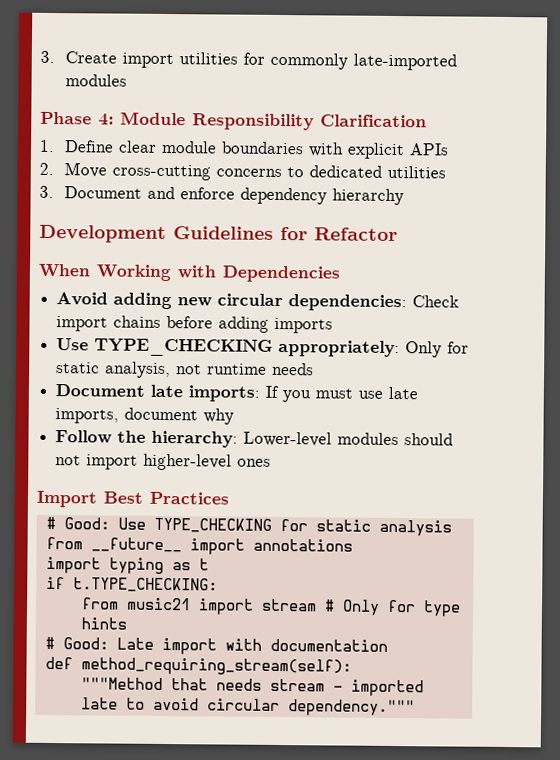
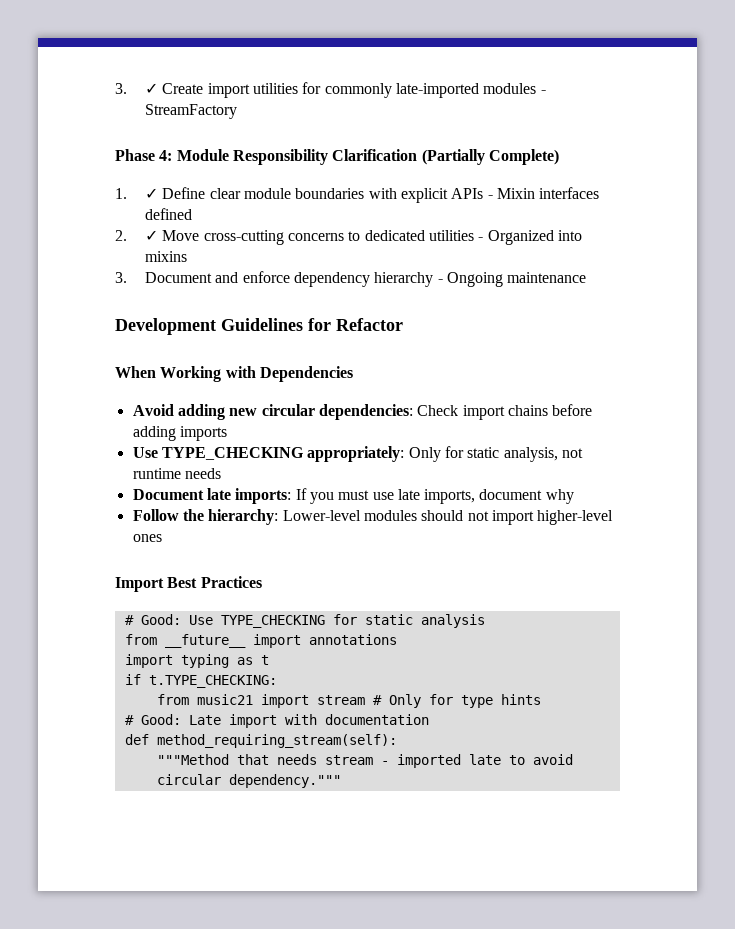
[40,50,55,64] 3. -> [115,83,159,94] 3. ✓
(128, 80) none -> [540,90,546,94] [145,104,238,119] - StreamFactory
(427, 121) none -> [421,149,559,165] (Partially Complete)
(55, 146) none -> [145,188,159,199] ✓
(450, 149) none -> [487,187,600,199] [145,208,193,220] - Mixin interfaces defined
(54, 169) none -> [145,230,159,241] ✓
(447, 172) none -> [478,230,582,245] [145,251,188,262] - Organized into mixins
(405, 197) none -> [437,272,587,287] - Ongoing maintenance

